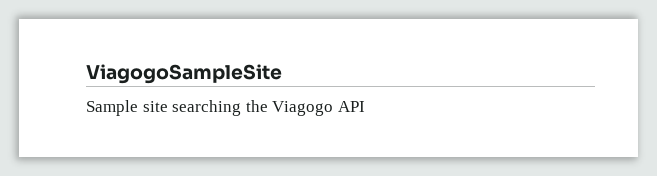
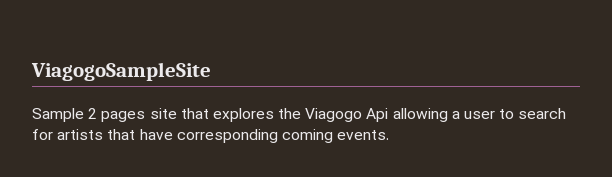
[142,100,365,116] site searching the Viagogo API -> [88,108,567,122] [32,129,390,143] 2 pages site that explores the Viagogo Api allowing a user to search for artists that have corresponding coming events.

